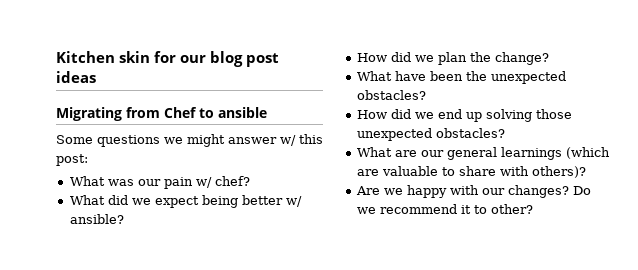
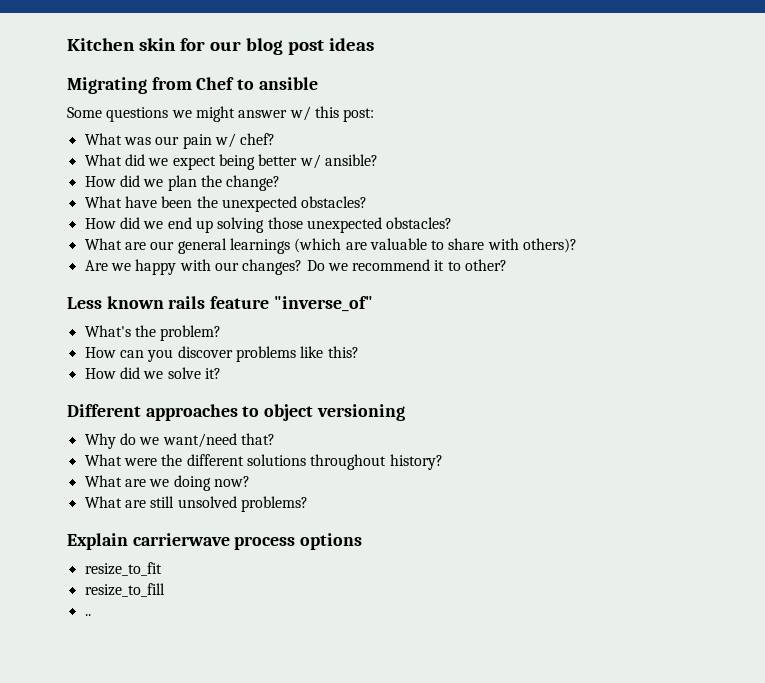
(533, 209) none -> [67,296,373,312] [84,325,222,341] [84,346,359,362] [84,367,221,379] [67,404,405,421] [84,433,275,449] [84,454,443,470] [84,475,250,491] [84,496,308,512] [67,533,363,550] [84,562,162,576] [84,583,165,597] [84,614,91,616] // Less known rails feature "inverse_of" // What's the problem? // How can you discover problems like this? // How did we solve it? // Different approaches to object versioning // Why do we want/need that? // What were the different solutions throughout history? // What are we doing now? // What are still unsolved problems? // Explain carrierwave process options // resize_to_fit // resize_to_fill // ..

